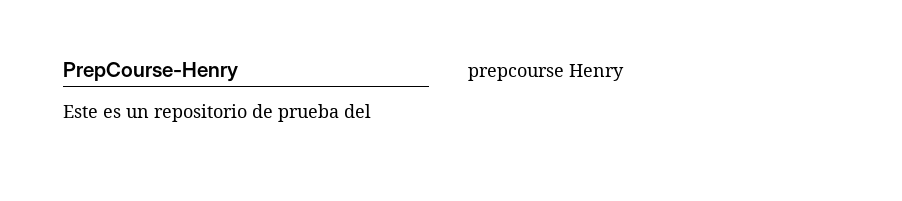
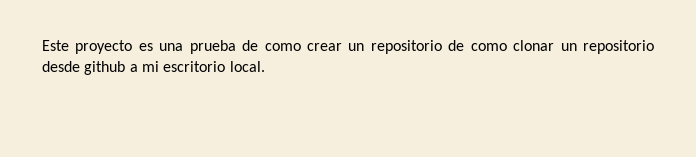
[63,62,238,82] [63,104,371,122] [468,64,624,81] PrepCourse-Henry // Este es un repositorio de prueba del prepcourse Henry -> [42,40,655,54] [42,61,265,75] Este proyecto es una prueba de como crear un repositorio de como clonar un repositorio desde github a mi escritorio local.

